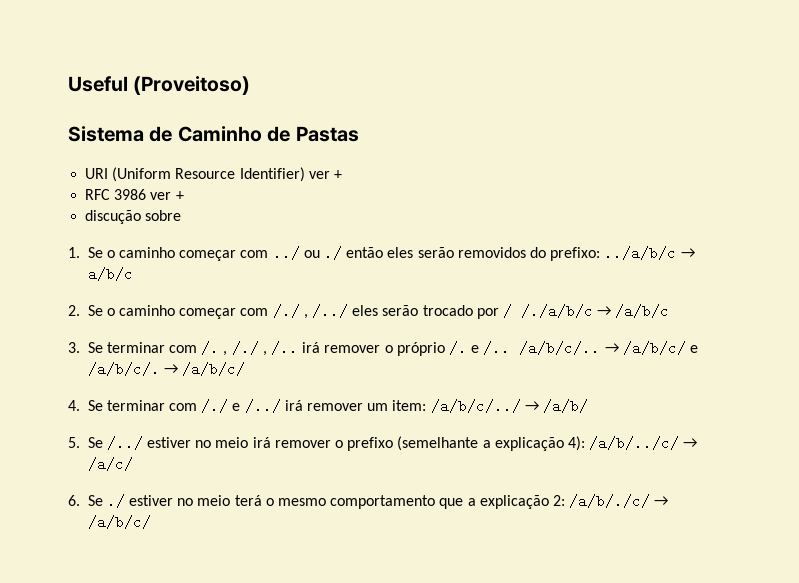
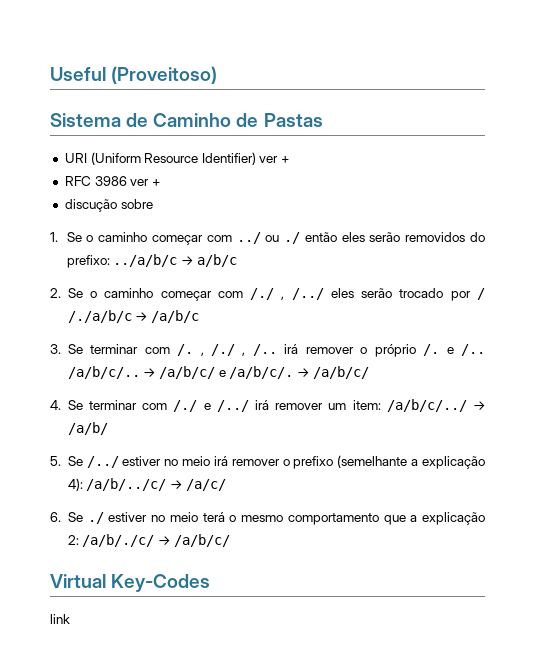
(151, 522) none -> [50,574,211,592] [50,614,70,624] // Virtual Key-Codes // link

